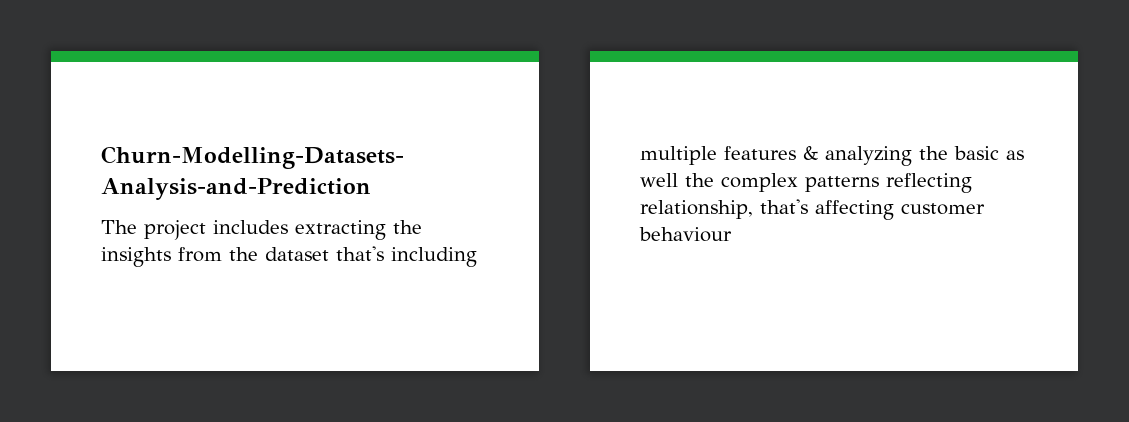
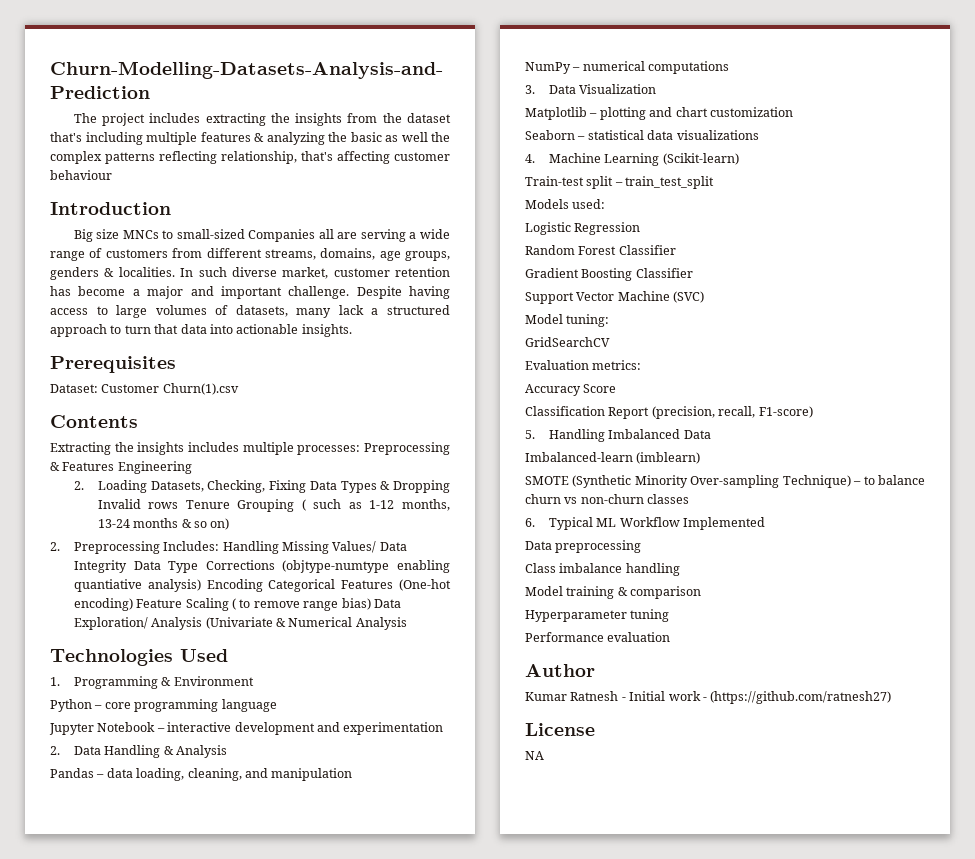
(732, 234) none -> [50,202,171,215] [73,229,450,242] [50,248,450,261] [50,267,450,280] [50,286,450,299] [50,305,450,318] [50,324,352,337] [50,356,176,373] [50,383,239,395] [50,415,138,428] [50,442,450,455] [50,461,192,474] [73,480,451,493] [97,499,451,512] [97,518,230,530] [50,541,407,554] [73,560,450,573] [73,579,451,592] [73,598,401,611] [73,617,407,630] [50,649,228,666] [50,676,254,689] [50,699,277,712] [49,722,444,735] [50,745,228,758] [50,768,353,781] [525,61,730,74] [525,84,657,94] [525,107,793,120] [525,130,759,140] [525,153,739,166] [525,176,715,189] [525,199,606,209] [525,222,641,235] [525,245,676,255] [525,268,693,281] [525,291,705,304] [525,314,610,327] [525,337,610,347] [525,360,642,370] [525,384,617,396] [525,406,813,419] [525,429,711,442] [525,452,701,464] [525,475,925,488] [525,494,690,504] [525,517,766,530] [525,540,642,553] [525,563,680,576] [525,586,702,599] [525,609,670,622] [525,632,671,642] [525,664,595,677] [525,691,892,704] [525,723,595,736] [525,751,544,760] // Introduction // Big size MNCs to small-sized Companies all are serving a wide range of customers from different streams, domains, age groups, genders & localities. In such diverse market, customer retention has become a major and important challenge. Despite having access to large volumes of datasets, many lack a structured approach to turn that data into actionable insights. // Prerequisites // Dataset: Customer Churn(1).csv // Contents // Extracting the insights includes multiple processes: Preprocessing & Features Engineering // 2. Loading Datasets, Checking, Fixing Data Types & Dropping Invalid rows Tenure Grouping ( such as 1-12 months, 13-24 months & so on) // 2. Preprocessing Includes: Handling Missing Values/ Data Integrity Data Type Corrections (objtype-numtype enabling quantiative analysis) Encoding Categorical Features (One-hot encoding) Feature Scaling ( to remove range bias) Data Exploration/ Analysis (Univariate & Numerical Analysis // Technologies Used // 1. Programming & Environment // Python – core programming language // Jupyter Notebook – interactive development and experimentation // 2. Data Handling & Analysis // Pandas – data loading, cleaning, and manipulation // NumPy – numerical computations // 3. Data Visualization // Matplotlib – plotting and chart customization // Seaborn – statistical data visualizations // 4. Machine Learning (Scikit-learn) // Train-test split – train_test_split // Models used: // Logistic Regression // Random Forest Classifier // Gradient Boosting Classifier // Support Vector Machine (SVC) // Model tuning: // GridSearchCV // Evaluation metrics: // Accuracy Score // Classification Report (precision, recall, F1-score) // 5. Handling Imbalanced Data // Imbalanced-learn (imblearn) // SMOTE (Synthetic Minority Over-sampling Technique) – to balance churn vs non-churn classes // 6. Typical ML Workflow Implemented // Data preprocessing // Class imbalance handling // Model training & comparison // Hyperparameter tuning // Performance evaluation // Author // Kumar Ratnesh - Initial work - (https://github.com/ratnesh27) // License // NA

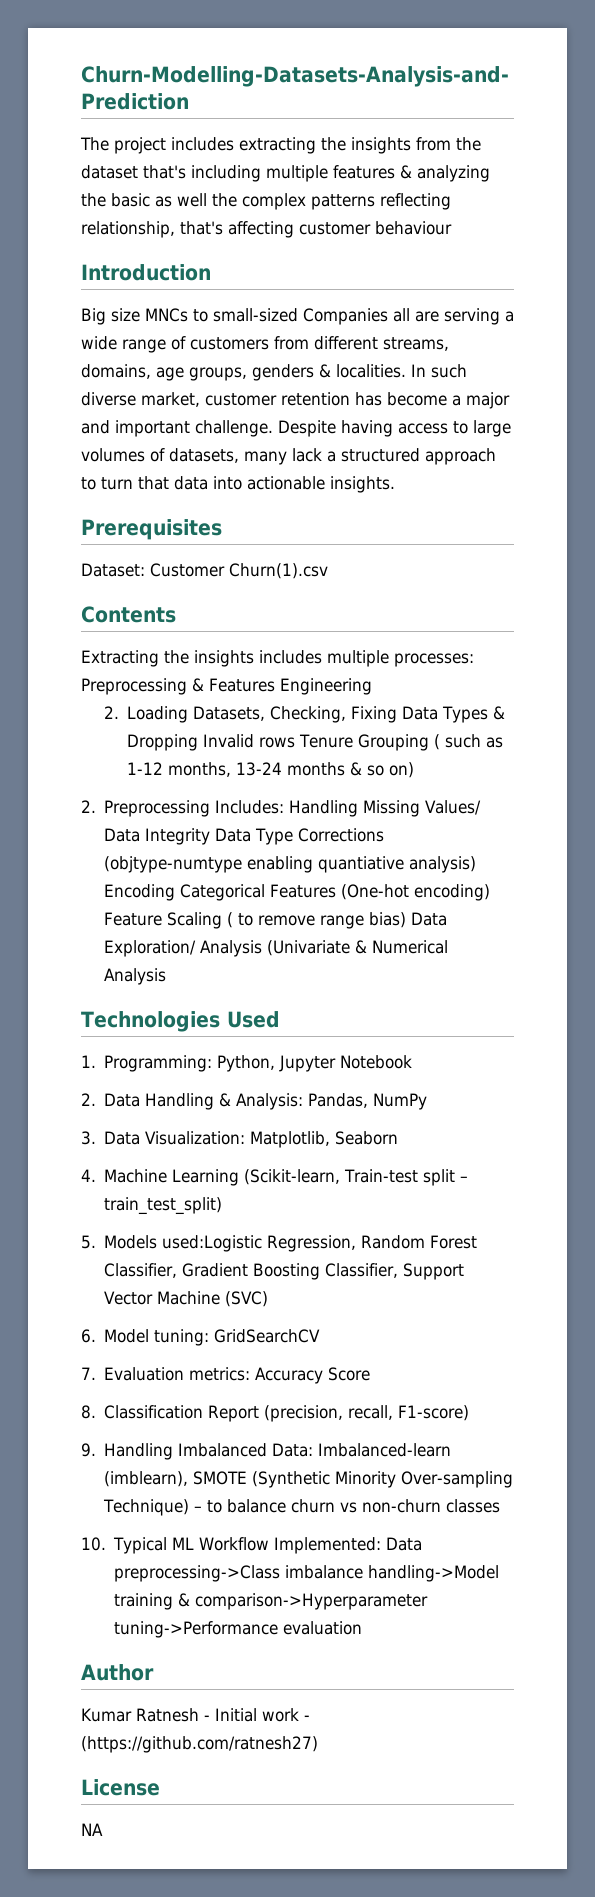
[73,676,254,689] [50,699,277,712] [49,722,444,735] [50,745,228,758] [50,768,353,781] [525,61,730,74] [525,84,657,94] [525,107,793,120] [525,130,759,140] Programming & Environment // Python – core programming language // Jupyter Notebook – interactive development and experimentation // 2. Data Handling & Analysis // Pandas – data loading, cleaning, and manipulation // NumPy – numerical computations // 3. Data Visualization // Matplotlib – plotting and chart customization // Seaborn – statistical data visualizations -> [104,1055,413,1072] [81,1093,428,1110] [81,1131,399,1148] Programming: Python, Jupyter Notebook // 2. Data Handling & Analysis: Pandas, NumPy // 3. Data Visualization: Matplotlib, Seaborn
[662,153,739,165] (Scikit-learn) // -> [244,1169,341,1185] (Scikit-learn,
[625,176,715,189] [525,199,606,209] [525,222,641,235] train_test_split // Models used: // Logistic Regression // -> [104,1197,223,1215] [81,1235,357,1252] train_test_split) // 5. Models used:Logistic Regression,
[618,245,676,255] Classifier // -> [104,1263,178,1278] Classifier,
[635,268,693,278] Classifier // -> [325,1263,399,1278] Classifier,
(705, 297) none -> [81,1329,96,1343] 6.
(610, 320) // -> (210, 1337) none
(610, 342) none -> [81,1367,96,1380] 7.
(642, 365) // -> (251, 1374) none
(617, 388) none -> [81,1405,96,1419] 8.
[525,430,535,439] 5. -> [81,1443,96,1457] 9.
[683,430,711,439] [525,452,701,464] Data // Imbalanced-learn (imblearn) // -> [272,1443,452,1457] [104,1471,189,1487] Data: Imbalanced-learn (imblearn),
[525,518,535,527] 6. -> [81,1537,106,1551] 10.
[683,517,766,530] [525,540,642,553] [525,563,680,576] [525,586,702,599] [525,609,670,622] [525,632,604,642] Implemented // Data preprocessing // Class imbalance handling // Model training & comparison // Hyperparameter tuning // Performance -> [274,1537,423,1554] [114,1565,500,1582] [114,1593,429,1610] [114,1621,279,1638] Implemented: Data preprocessing->Class imbalance handling->Model training & comparison->Hyperparameter tuning->Performance

